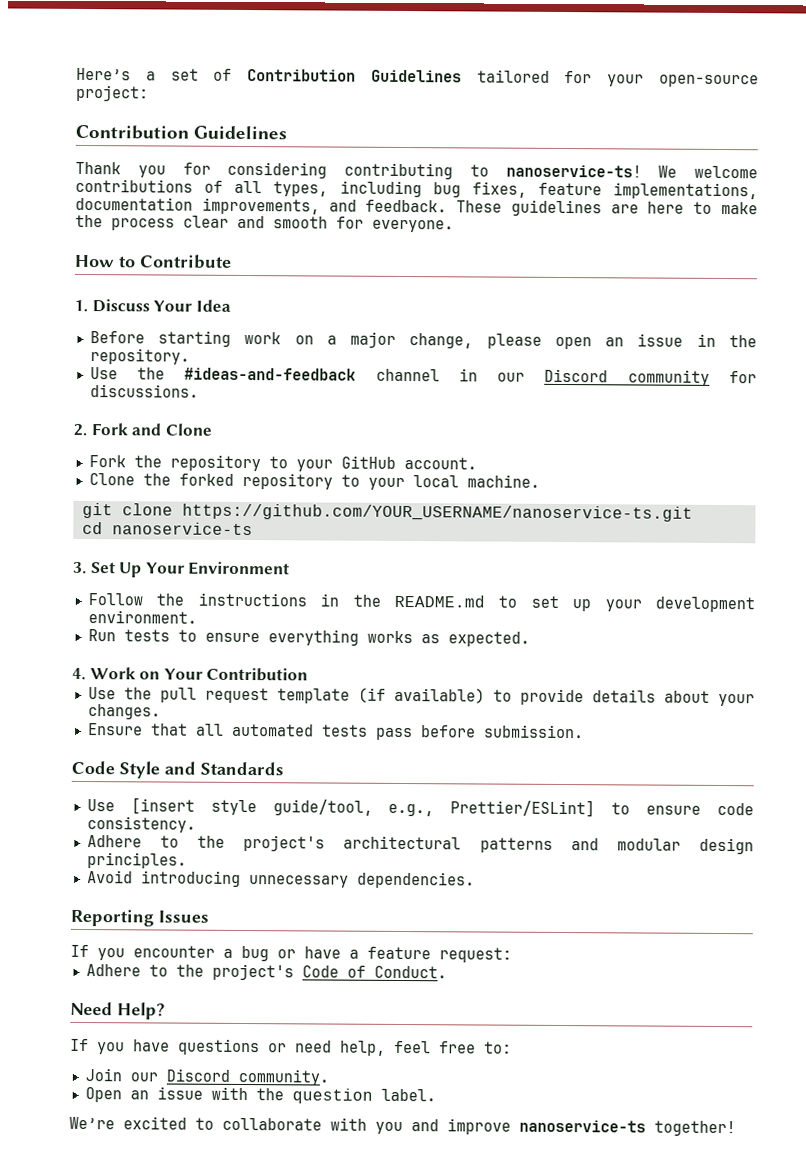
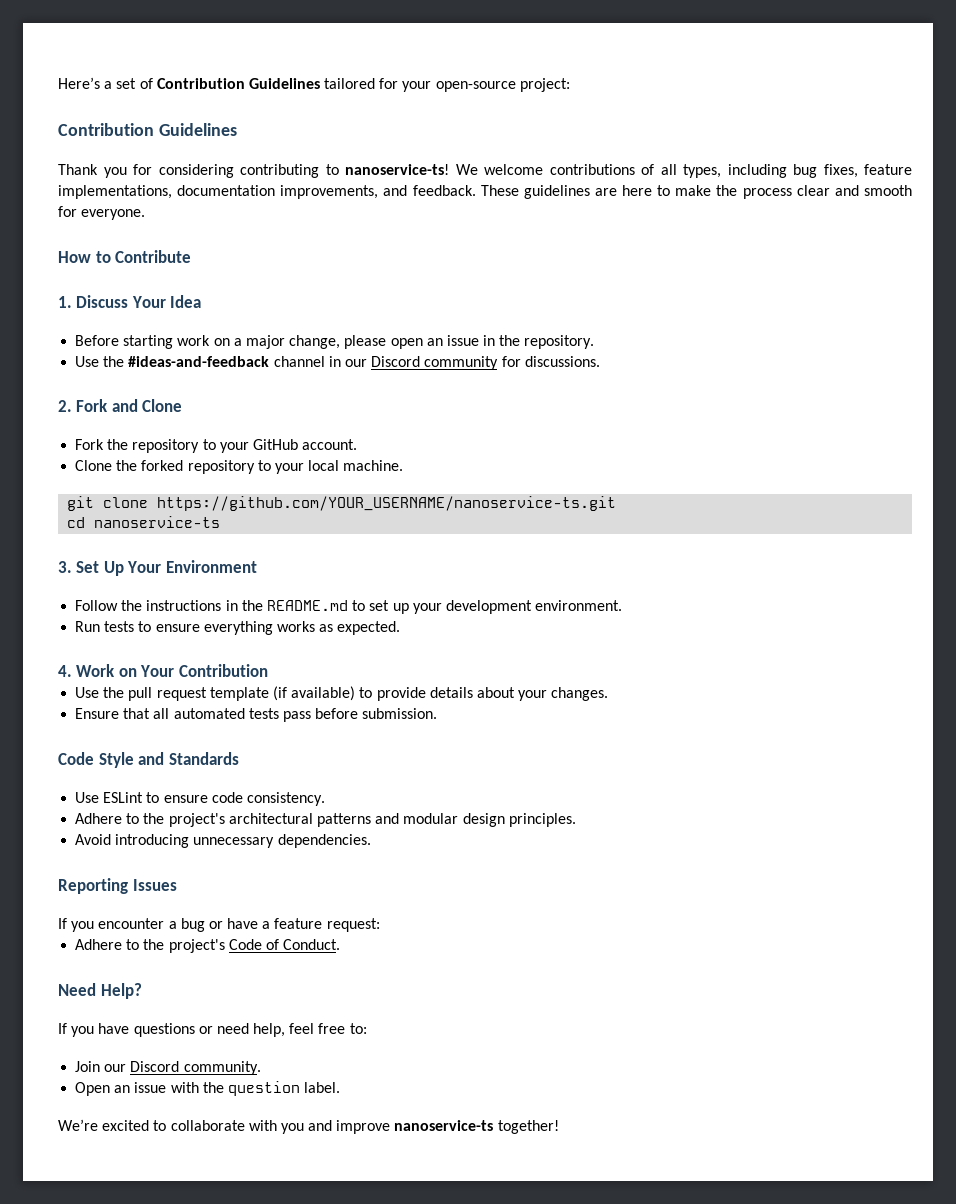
[130,797,596,818] [insert style guide/tool, e.g., Prettier/ESLint] -> [103,792,144,803] ESLint

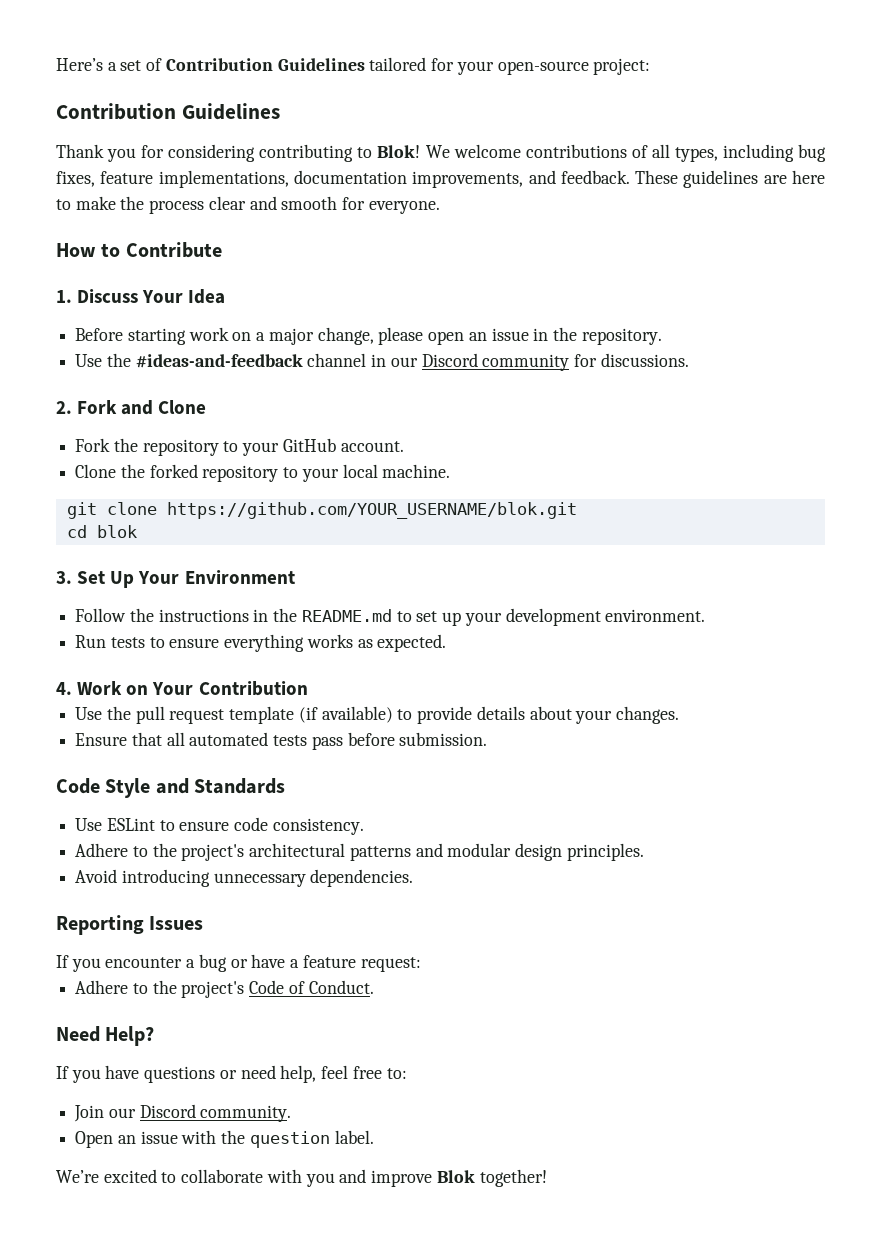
[345,164,449,175] nanoservice-ts! -> [377,145,421,158] Blok!
[157,496,617,511] https://github.com/YOUR_USERNAME/nanoservice-ts.git -> [166,502,577,519] https://github.com/YOUR_USERNAME/blok.git
[94,516,221,528] nanoservice-ts -> [96,525,137,538] blok
[394,1120,494,1131] nanoservice-ts -> [436,1170,475,1183] Blok

